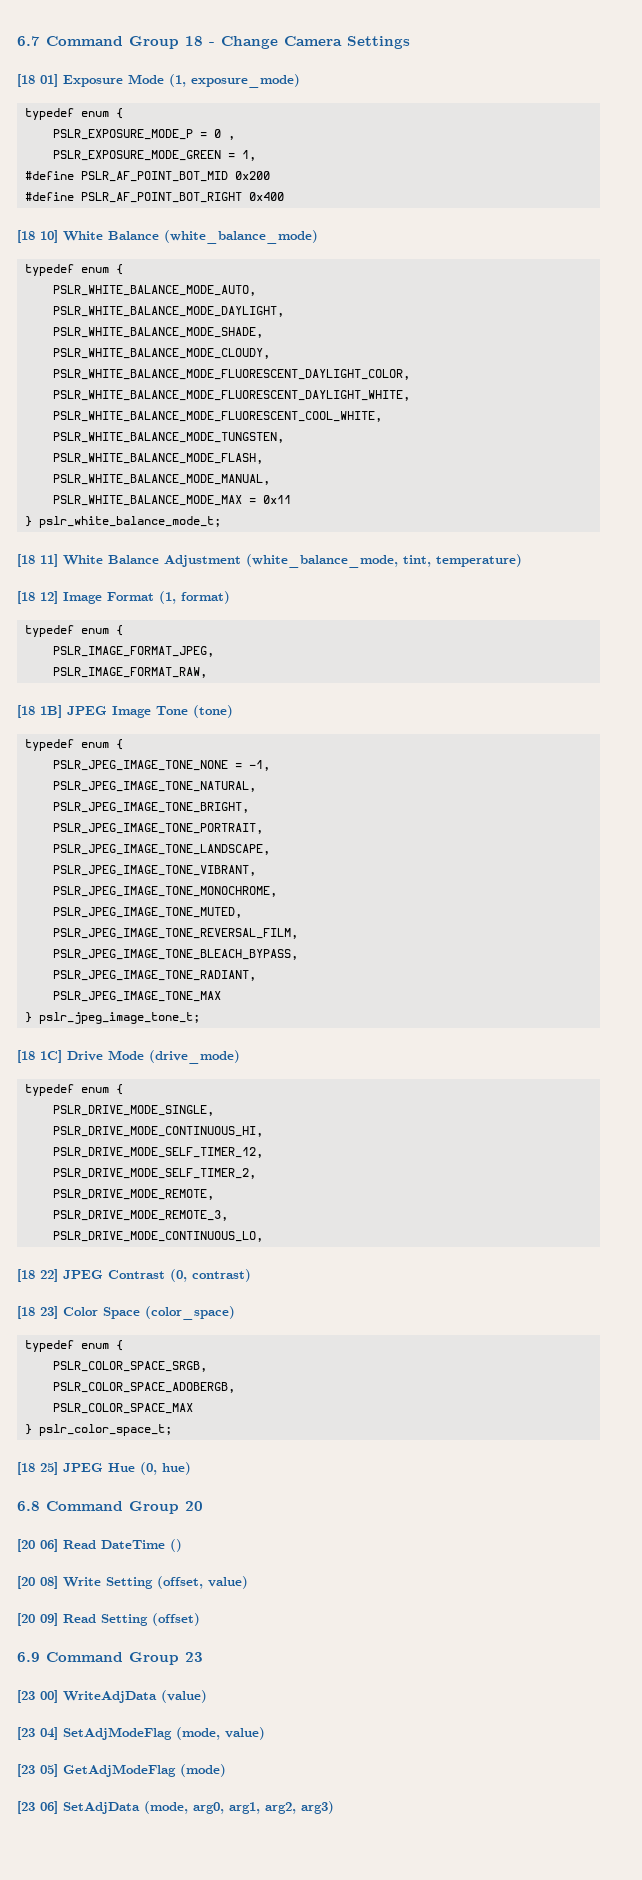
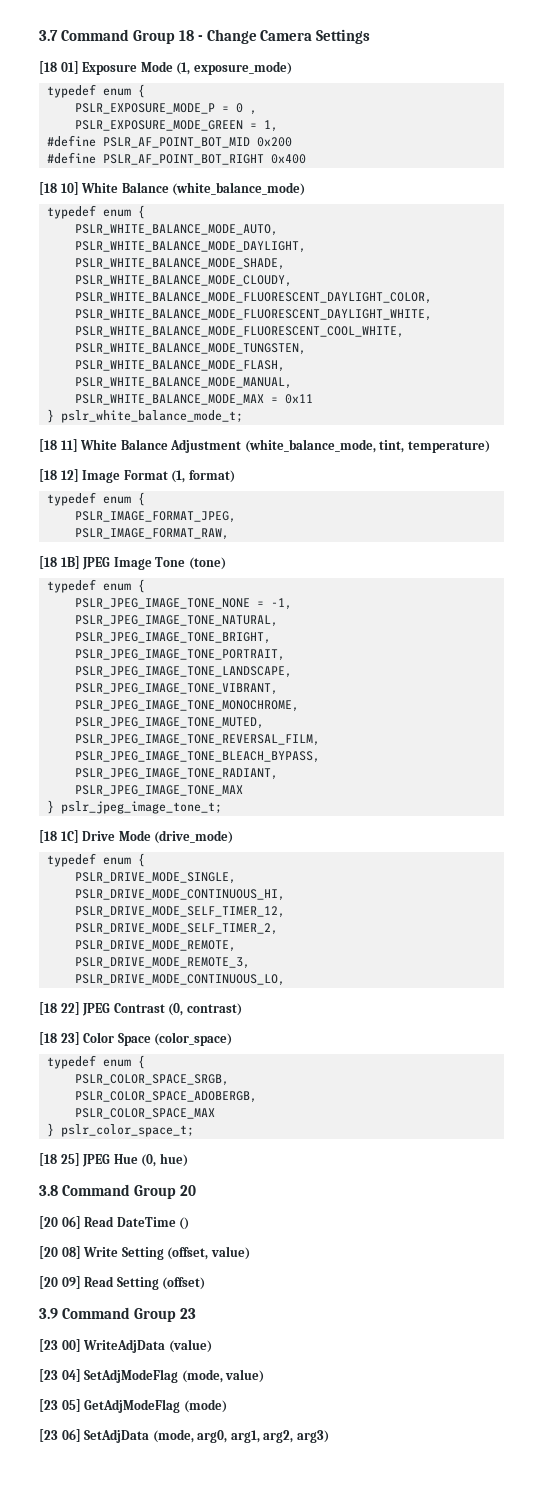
[17,36,40,46] 6.7 -> [39,30,58,41] 3.7
[17,1501,40,1511] 6.8 -> [39,1185,58,1196] 3.8
[17,1652,40,1662] 6.9 -> [39,1308,58,1319] 3.9

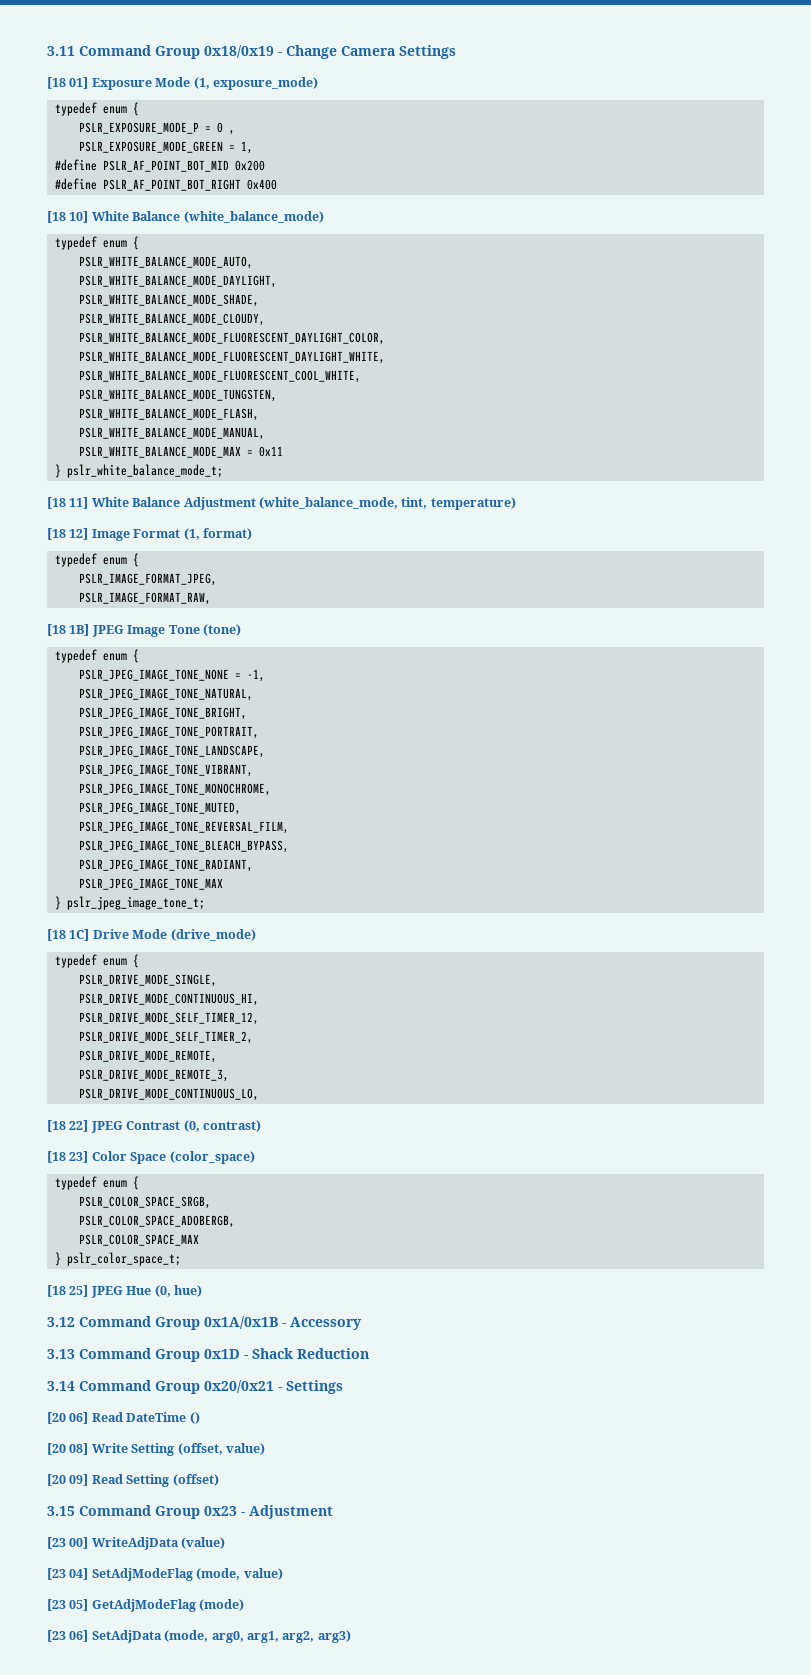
[39,29,194,44] 3.7 Command Group 18 -> [47,45,274,59] 3.11 Command Group 0x18/0x19
[39,1184,196,1199] 3.8 Command Group 20 -> [47,1316,362,1330] [47,1348,369,1362] [47,1380,343,1394] 3.12 Command Group 0x1A/0x1B - Accessory // 3.13 Command Group 0x1D - Shack Reduction // 3.14 Command Group 0x20/0x21 - Settings
[39,1307,196,1322] 3.9 Command Group 23 -> [47,1505,333,1519] 3.15 Command Group 0x23 - Adjustment

